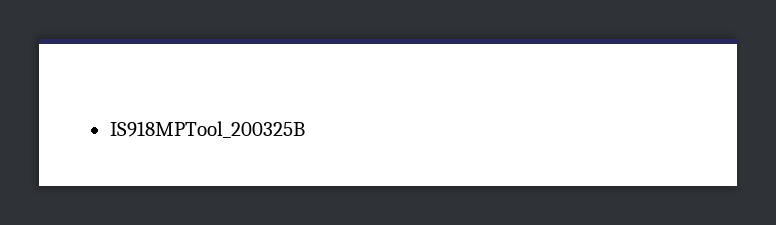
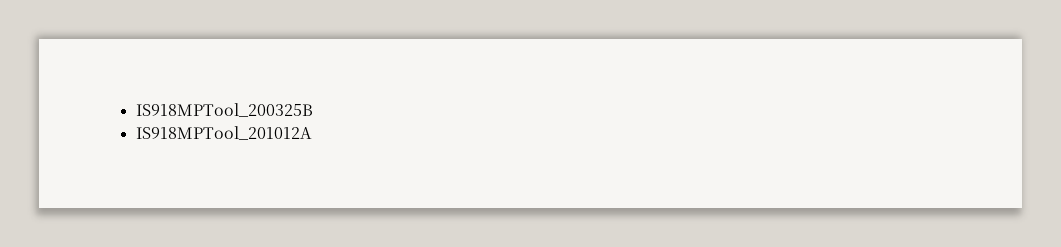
(305, 129) none -> [135,126,312,140] // IS918MPTool_201012A

